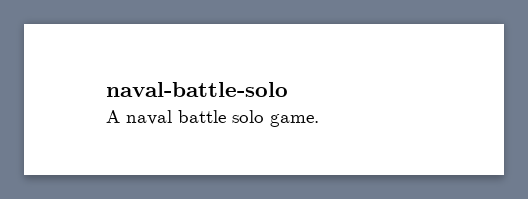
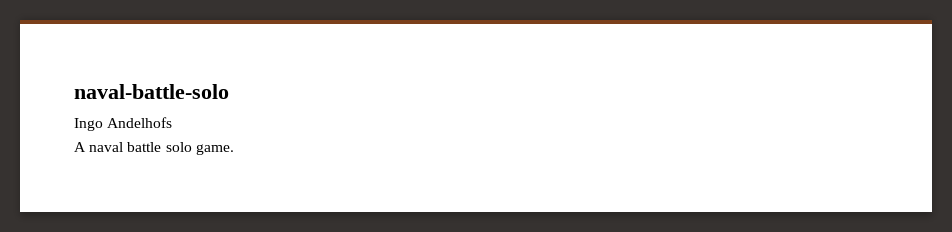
(288, 89) none -> [74,117,173,131] // Ingo Andelhofs

